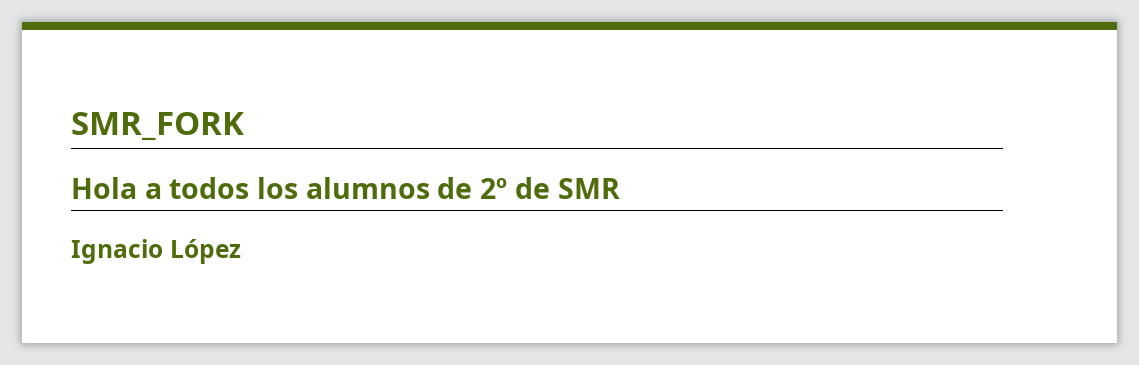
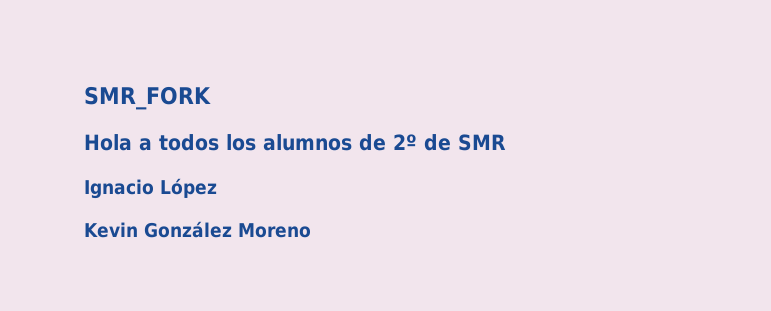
(241, 251) none -> [84,221,311,238] // Kevin González Moreno

